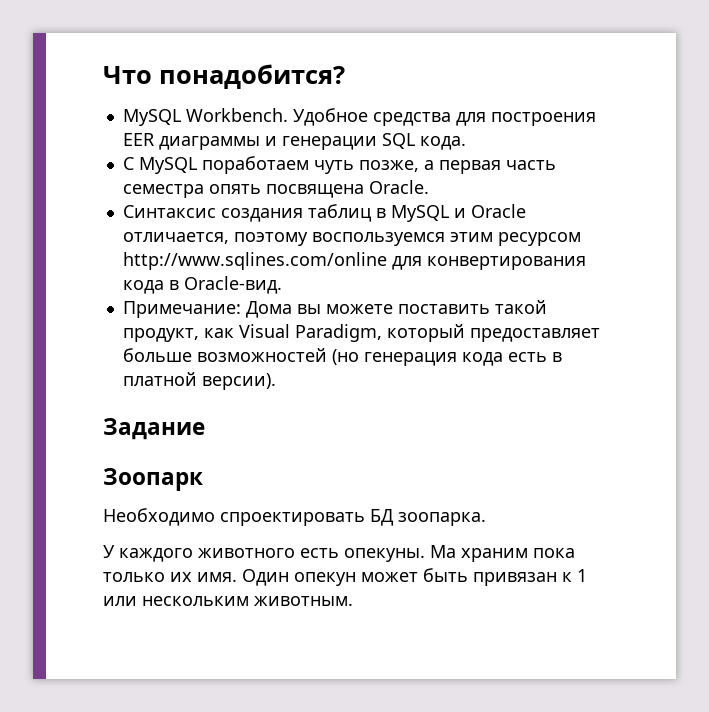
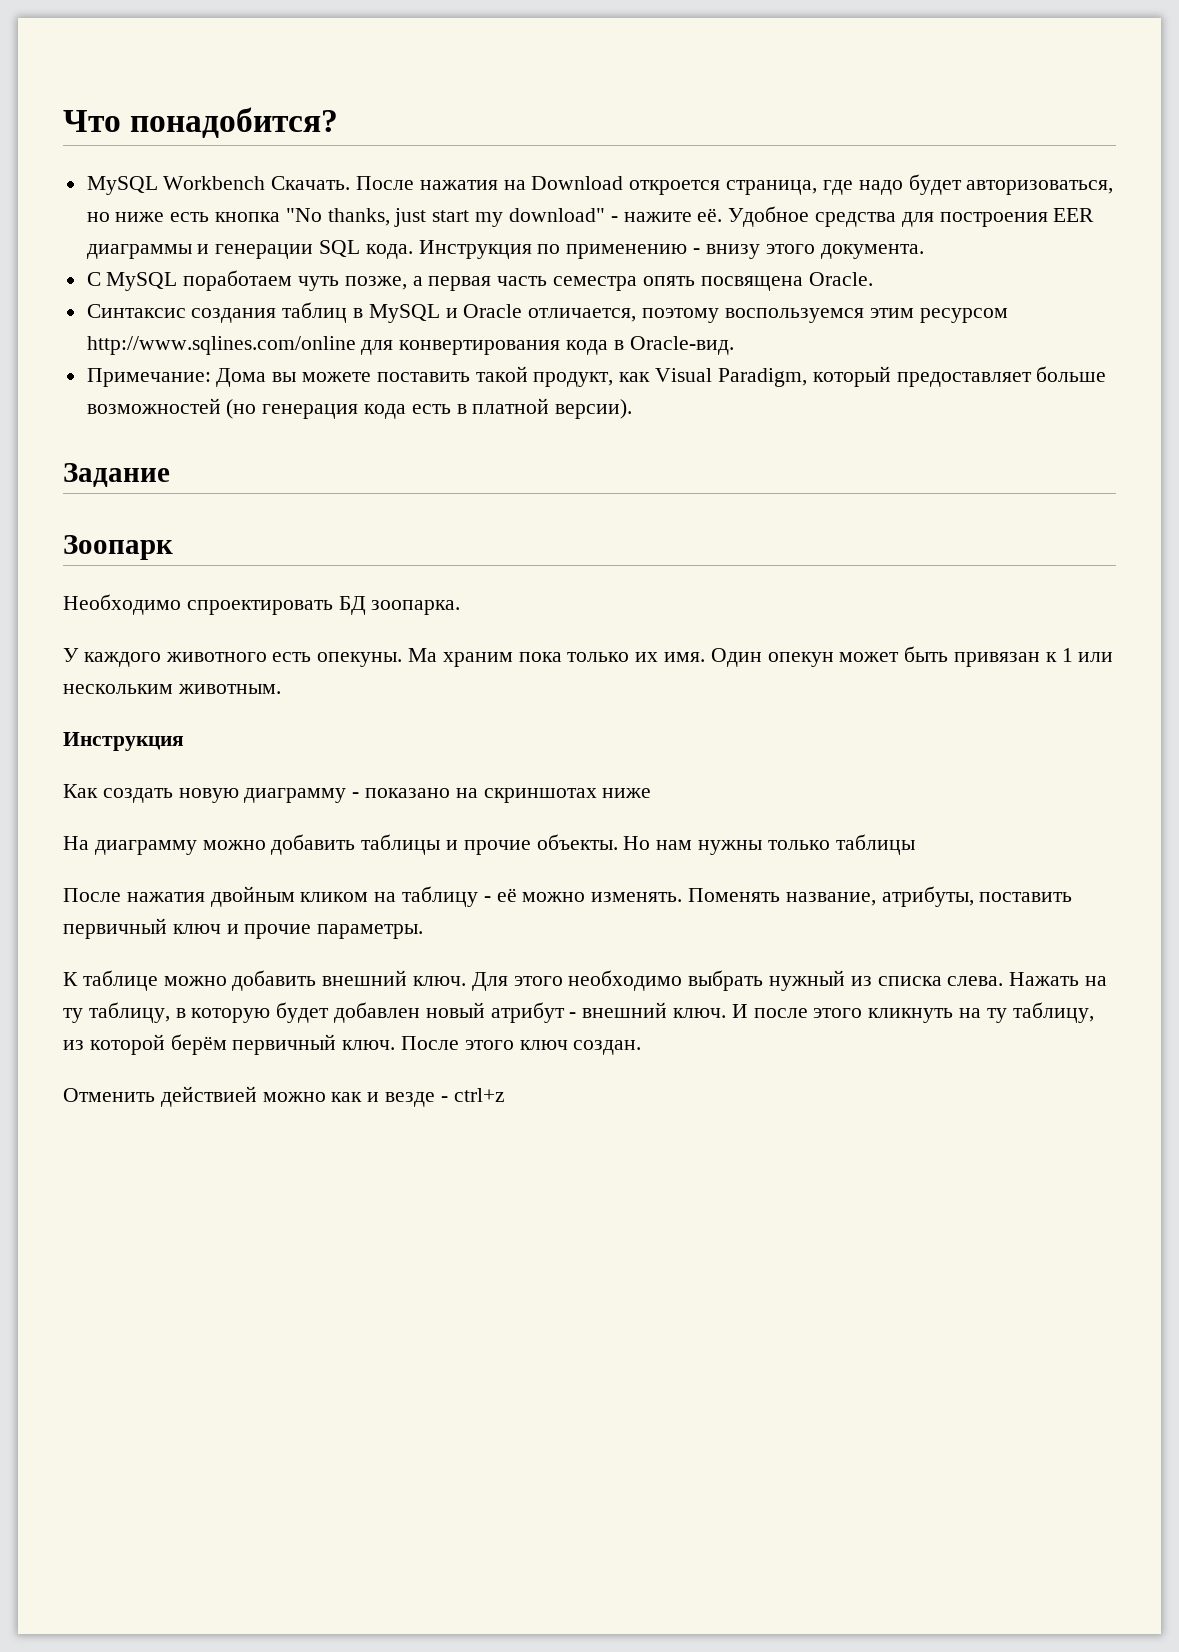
[185,108,288,122] Workbench. -> [163,174,1114,195] [86,208,723,227] Workbench Скачать. После нажатия на Download откроется страница, где надо будет авторизоваться, но ниже есть кнопка "No thanks, just start my download" - нажите её.
(466, 143) none -> [418,240,924,259] Инструкция по применению - внизу этого документа.
(353, 601) none -> [63,732,184,751] [63,784,652,803] [63,834,915,855] [63,886,1073,907] [63,918,424,939] [63,970,1108,991] [63,1002,1094,1023] [63,1034,642,1055] [63,1086,505,1107] // Инструкция // Как создать новую диаграмму - показано на скриншотах ниже // На диаграмму можно добавить таблицы и прочие объекты. Но нам нужны только таблицы // После нажатия двойным кликом на таблицу - её можно изменять. Поменять название, атрибуты, поставить первичный ключ и прочие параметры. // К таблице можно добавить внешний ключ. Для этого необходимо выбрать нужный из списка слева. Нажать на ту таблицу, в которую будет добавлен новый атрибут - внешний ключ. И после этого кликнуть на ту таблицу, из которой берём первичный ключ. После этого ключ создан. // Отменить действией можно как и везде - ctrl+z

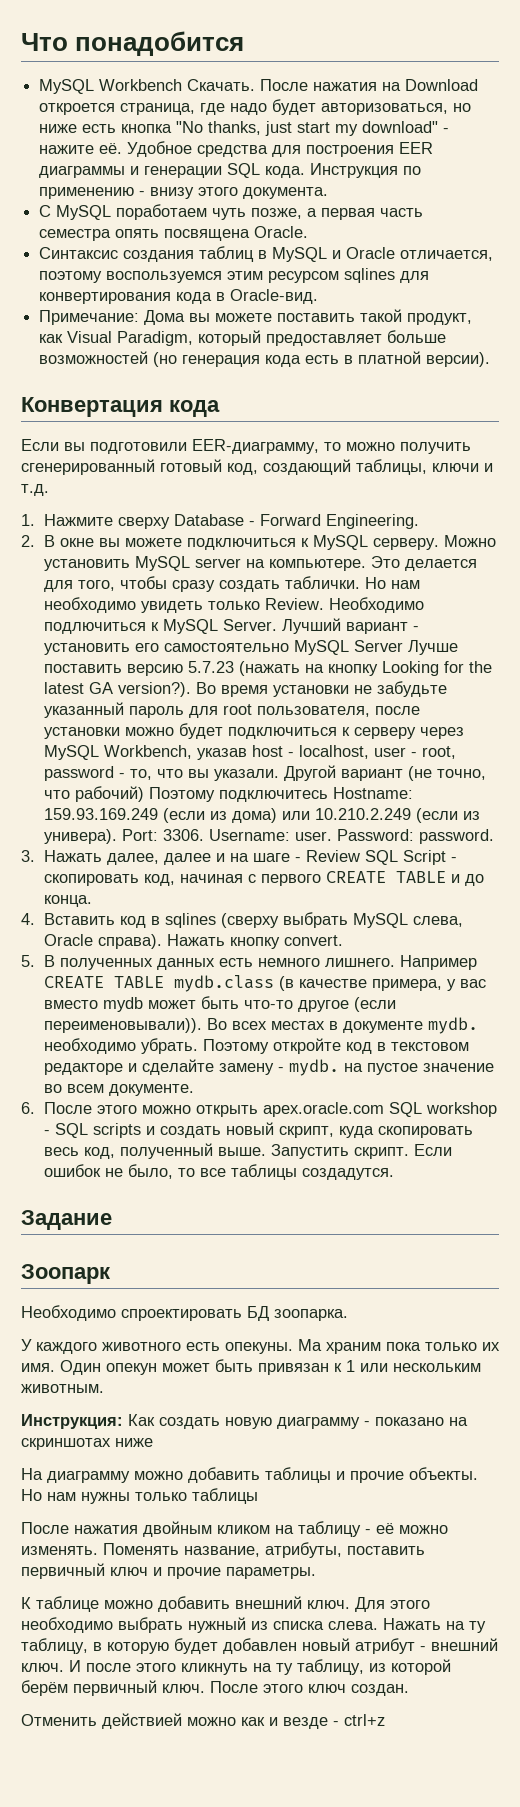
[130,107,339,138] понадобится? -> [75,31,245,56] понадобится
[86,336,356,355] http://www.sqlines.com/online -> [344,268,396,283] sqlines
(633, 409) none -> [21,397,220,417] [21,439,471,454] [21,459,493,475] [21,484,49,496] [21,514,419,529] [21,535,496,550] [43,556,477,571] [43,576,420,592] [43,597,424,613] [43,618,419,634] [43,640,458,655] [43,661,492,676] [43,681,447,697] [43,702,420,718] [43,723,464,739] [43,745,456,760] [43,765,486,781] [43,786,413,802] [43,808,480,823] [43,829,494,844] [21,850,457,865] [43,871,484,886] [43,895,92,907] [21,912,463,928] [43,934,343,949] [21,955,477,970] [43,975,486,992] [43,996,396,1012] [43,1017,478,1034] [43,1038,469,1054] [43,1059,494,1076] [43,1084,194,1096] [21,1102,497,1117] [43,1122,473,1138] [43,1143,452,1159] [43,1164,394,1180] // Конвертация кода // Если вы подготовили EER-диаграмму, то можно получить сгенерированный готовый код, создающий таблицы, ключи и т.д. // 1. Нажмите сверху Database - Forward Engineering. // 2. В окне вы можете подключиться к MySQL серверу. Можно установить MySQL server на компьютере. Это делается для того, чтобы сразу создать таблички. Но нам необходимо увидеть только Review. Необходимо подлючиться к MySQL Server. Лучший вариант - установить его самостоятельно MySQL Server Лучше поставить версию 5.7.23 (нажать на кнопку Looking for the latest GA version?). Во время установки не забудьте указанный пароль для root пользователя, после установки можно будет подключиться к серверу через MySQL Workbench, указав host - localhost, user - root, password - то, что вы указали. Другой вариант (не точно, что рабочий) Поэтому подключитесь Hostname: 159.93.169.249 (если из дома) или 10.210.2.249 (если из универа). Port: 3306. Username: user. Password: password. // 3. Нажать далее, далее и на шаге - Review SQL Script - скопировать код, начиная с первого CREATE TABLE и до конца. // 4. Вставить код в sqlines (сверху выбрать MySQL слева, Oracle справа). Нажать кнопку convert. // 5. В полученных данных есть немного лишнего. Например CREATE TABLE mydb.class (в качестве примера, у вас вместо mydb может быть что-то другое (если переименовывали)). Во всех местах в документе mydb. необходимо убрать. Поэтому откройте код в текстовом редакторе и сделайте замену - mydb. на пустое значение во всем документе. // 6. После этого можно открыть apex.oracle.com SQL workshop - SQL scripts и создать новый скрипт, куда скопировать весь код, полученный выше. Запустить скрипт. Если ошибок не было, то все таблицы создадутся.
[63,732,184,751] Инструкция // -> [21,1414,123,1429] Инструкция:

